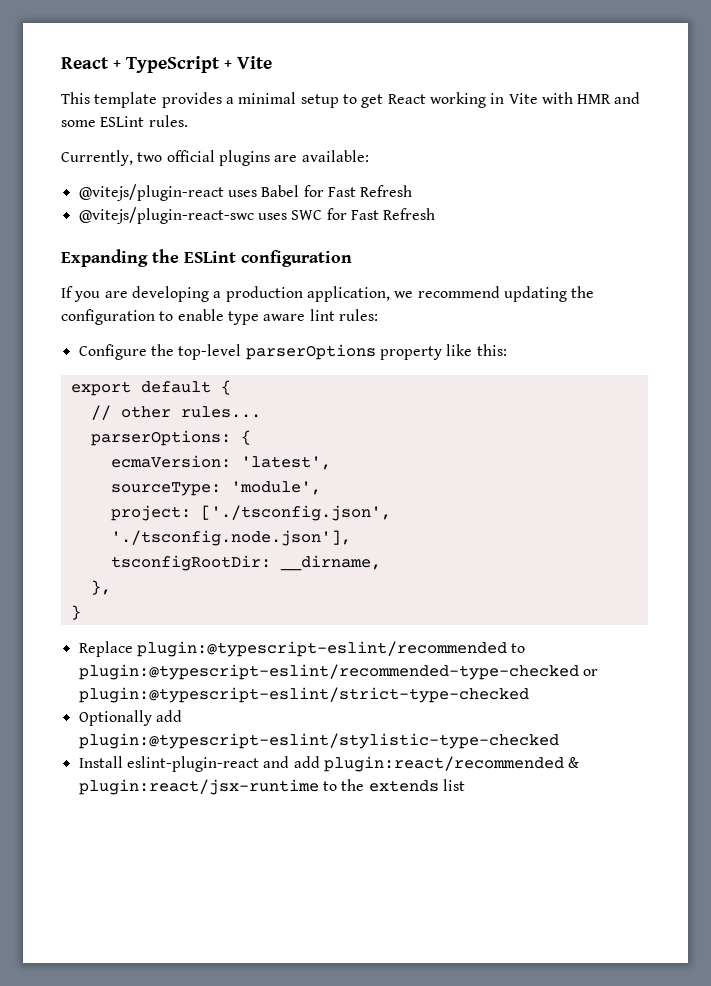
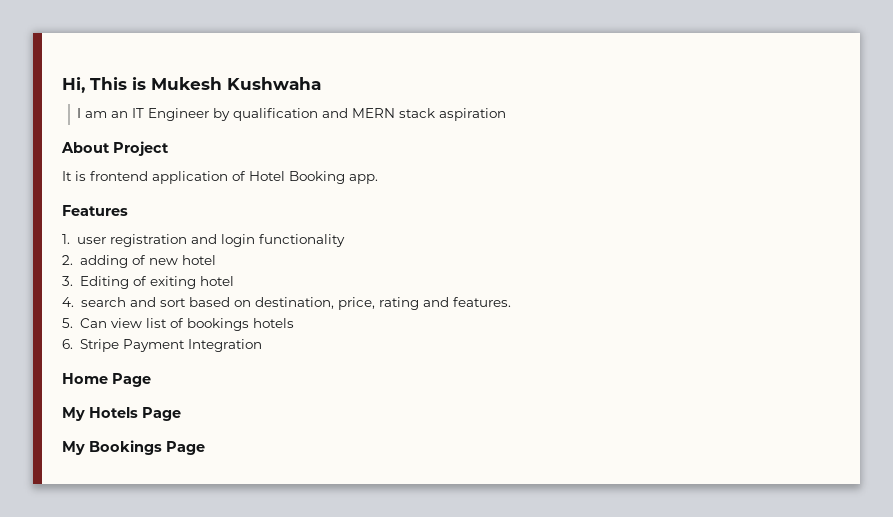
[61,56,272,73] [61,92,641,108] [61,115,188,127] [61,150,369,166] [78,184,413,201] [78,207,436,224] [61,249,352,267] [61,286,595,302] [61,309,378,325] [78,344,507,360] [70,380,231,396] [90,405,261,420] [90,430,251,446] [110,455,331,470] [110,481,321,496] [110,505,391,521] [110,530,351,546] [110,555,381,571] [90,580,111,595] [70,605,81,620] [78,641,526,657] [78,664,598,680] [78,687,529,703] [78,710,182,726] [78,733,559,749] [78,756,580,772] [78,779,465,795] React + TypeScript + Vite // This template provides a minimal setup to get React working in Vite with HMR and some ESLint rules. // Currently, two official plugins are available: // @vitejs/plugin-react uses Babel for Fast Refresh // @vitejs/plugin-react-swc uses SWC for Fast Refresh // Expanding the ESLint configuration // If you are developing a production application, we recommend updating the configuration to enable type aware lint rules: // Configure the top-level parserOptions property like this: // export default { // // other rules... // parserOptions: { // ecmaVersion: 'latest', // sourceType: 'module', // project: ['./tsconfig.json', './tsconfig.node.json'], // tsconfigRootDir: __dirname, // }, // } // Replace plugin:@typescript-eslint/recommended to plugin:@typescript-eslint/recommended-type-checked or plugin:@typescript-eslint/strict-type-checked // Optionally add plugin:@typescript-eslint/stylistic-type-checked // Install eslint-plugin-react and add plugin:react/recommended & plugin:react/jsx-runtime to the extends list -> [62,77,321,93] [77,108,507,121] [61,141,169,156] [62,171,378,184] [62,205,128,216] [62,234,346,247] [62,255,216,268] [62,276,234,289] [62,297,511,310] [62,318,294,331] [62,339,262,352] [62,373,151,387] [62,407,181,421] [62,440,205,455] Hi, This is Mukesh Kushwaha // I am an IT Engineer by qualification and MERN stack aspiration // About Project // It is frontend application of Hotel Booking app. // Features // 1. user registration and login functionality // 2. adding of new hotel // 3. Editing of exiting hotel // 4. search and sort based on destination, price, rating and features. // 5. Can view list of bookings hotels // 6. Stripe Payment Integration // Home Page // My Hotels Page // My Bookings Page

